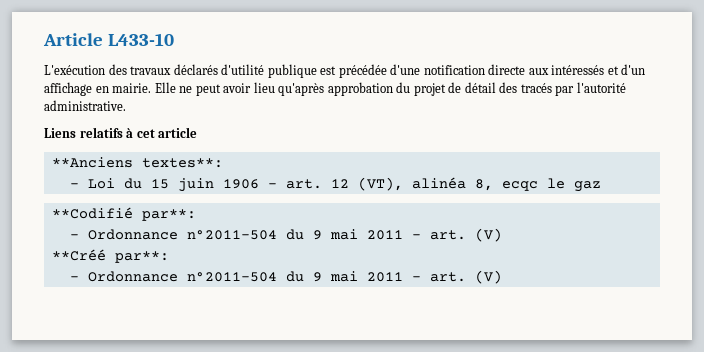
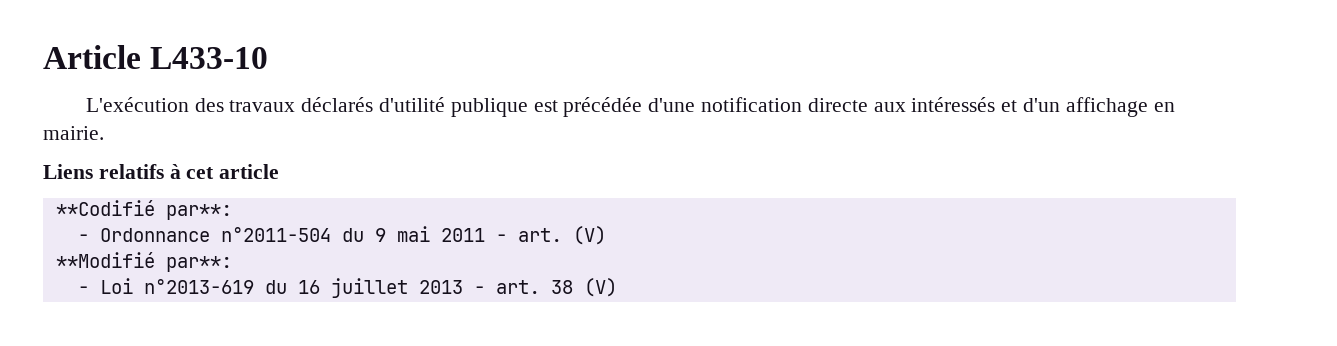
[154,82,626,96] [44,100,126,111] Elle ne peut avoir lieu qu'après approbation du projet de détail des tracés par l'autorité administrative. -> (104, 133) none
[51,157,223,168] [69,177,601,192] // **Anciens textes**: // - Loi du 15 juin 1906 - art. 12 (VT), alinéa 8, ecqc le gaz -> (280, 171) none
[51,249,169,263] [69,271,466,282] **Créé par**: // - Ordonnance n°2011-504 du 9 mai 2011 - art. -> [55,252,232,272] [77,278,573,298] **Modifié par**: // - Loi n°2013-619 du 16 juillet 2013 - art. 38

